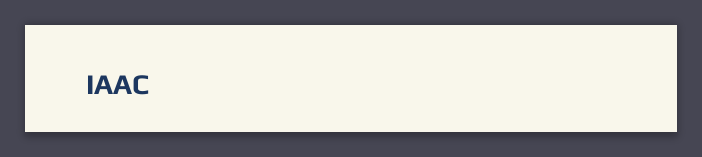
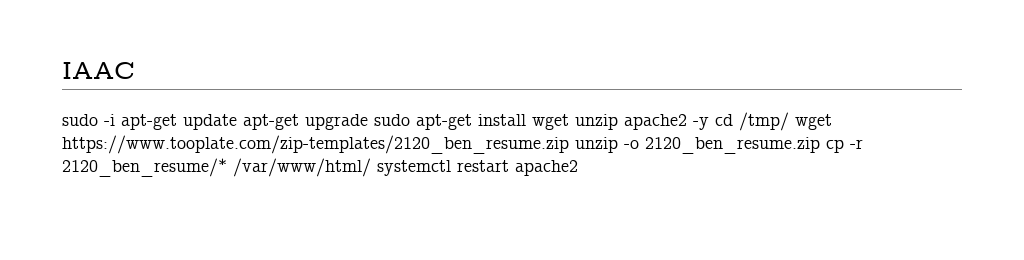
(149, 85) none -> [62,112,832,131] [62,135,863,154] [62,158,578,177] // sudo -i apt-get update apt-get upgrade sudo apt-get install wget unzip apache2 -y cd /tmp/ wget https://www.tooplate.com/zip-templates/2120_ben_resume.zip unzip -o 2120_ben_resume.zip cp -r 2120_ben_resume/* /var/www/html/ systemctl restart apache2

